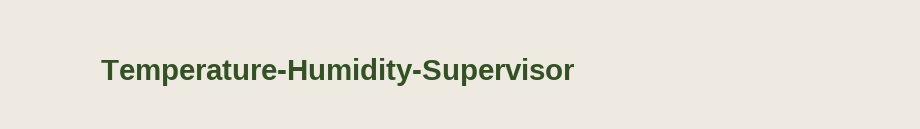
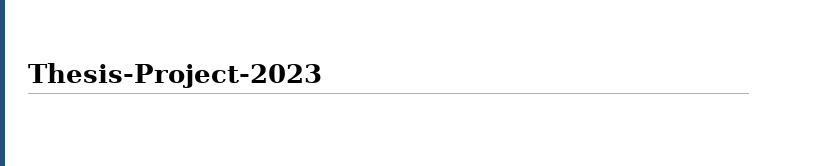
[101,58,575,86] Temperature-Humidity-Supervisor -> [28,63,322,88] Thesis-Project-2023

